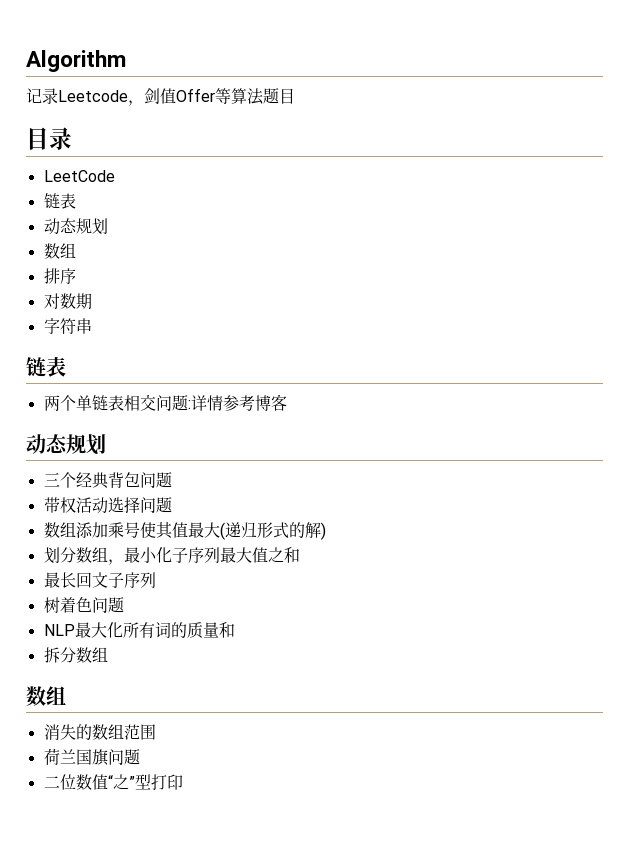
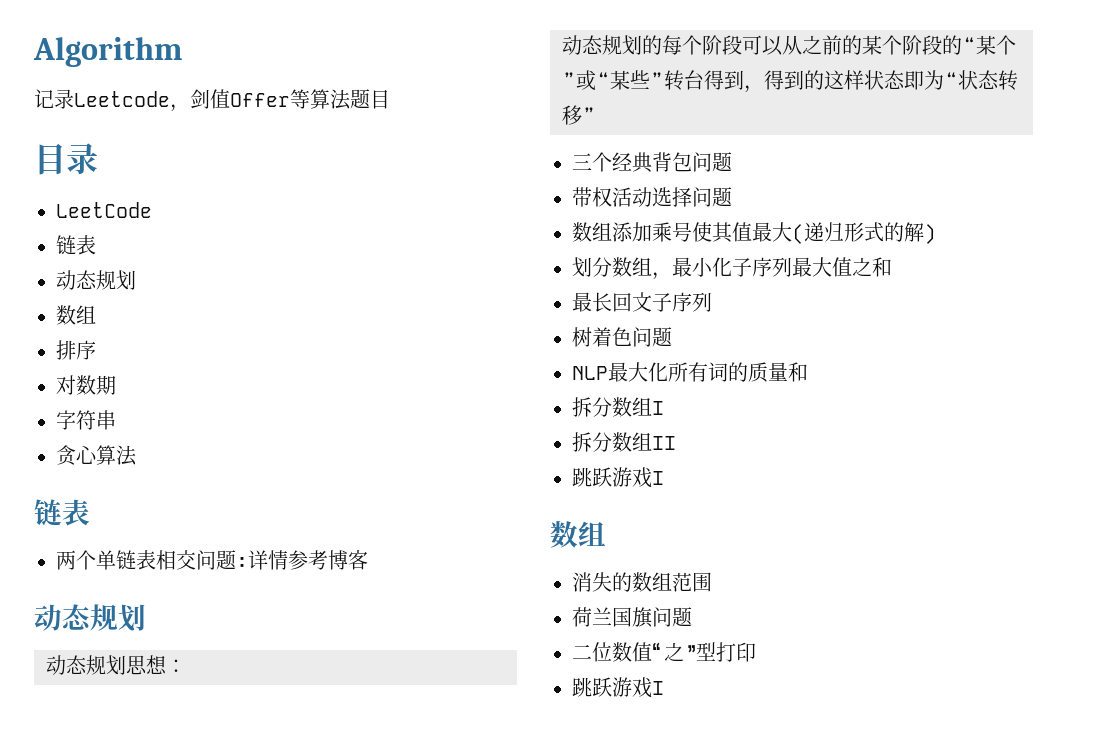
(92, 326) none -> [56,445,137,466] // 贪心算法
(106, 444) none -> [46,655,186,675] [562,35,1016,56] [562,70,1018,93] [562,105,596,125] // 动态规划思想： // 动态规划的每个阶段可以从之前的某个阶段的“某个”或“某些”转台得到，得到的这样状态即为“状态转移”
(108, 654) none -> [652,401,664,415] [572,432,676,452] [572,467,664,488] I // 拆分数组II // 跳跃游戏I
(183, 782) none -> [572,677,664,698] // 跳跃游戏I

